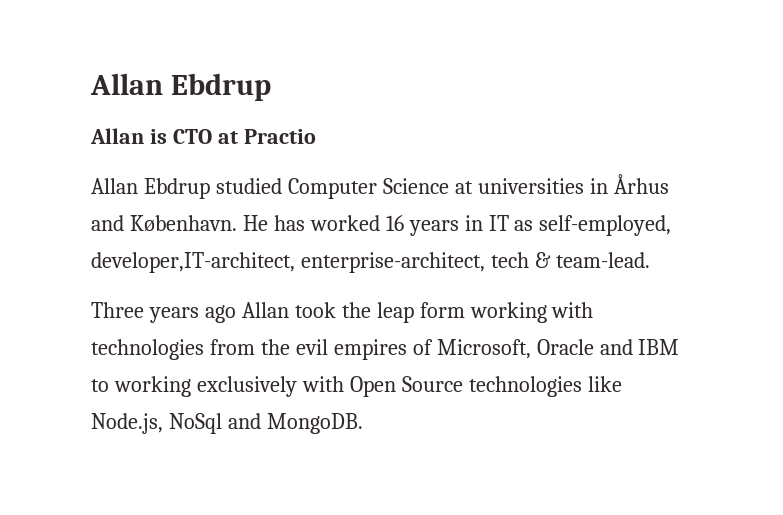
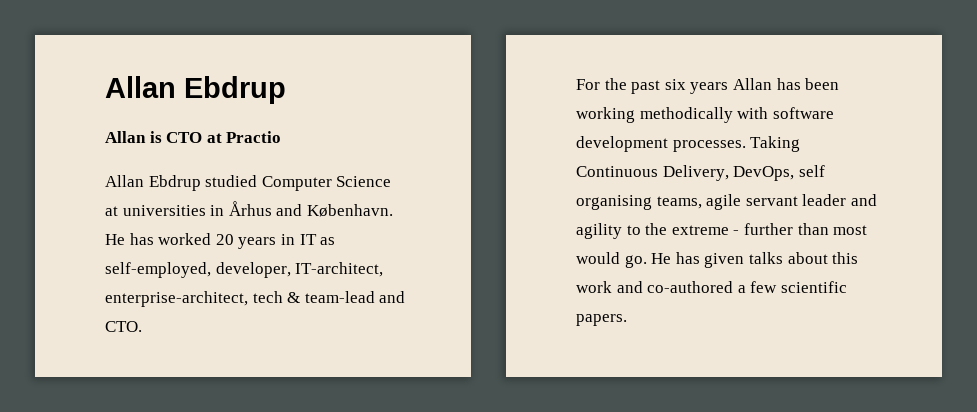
[385,215,404,231] 16 -> [215,234,234,245] 20
[91,252,295,273] developer,IT-architect, -> [215,262,384,278] developer, IT-architect,
[555,252,650,268] [91,302,594,323] [91,339,680,360] [91,376,622,397] [91,413,363,434] team-lead. // Three years ago Allan took the leap form working with technologies from the evil empires of Microsoft, Oracle and IBM to working exclusively with Open Source technologies like Node.js, NoSql and MongoDB. -> [304,291,406,303] [105,321,142,332] [576,78,840,94] [576,107,834,123] [576,136,801,152] [576,165,825,181] [576,194,877,210] [576,223,868,239] [576,252,859,268] [576,281,847,293] [576,314,627,326] team-lead and CTO. // For the past six years Allan has been working methodically with software development processes. Taking Continuous Delivery, DevOps, self organising teams, agile servant leader and agility to the extreme - further than most would go. He has given talks about this work and co-authored a few scientific papers.

